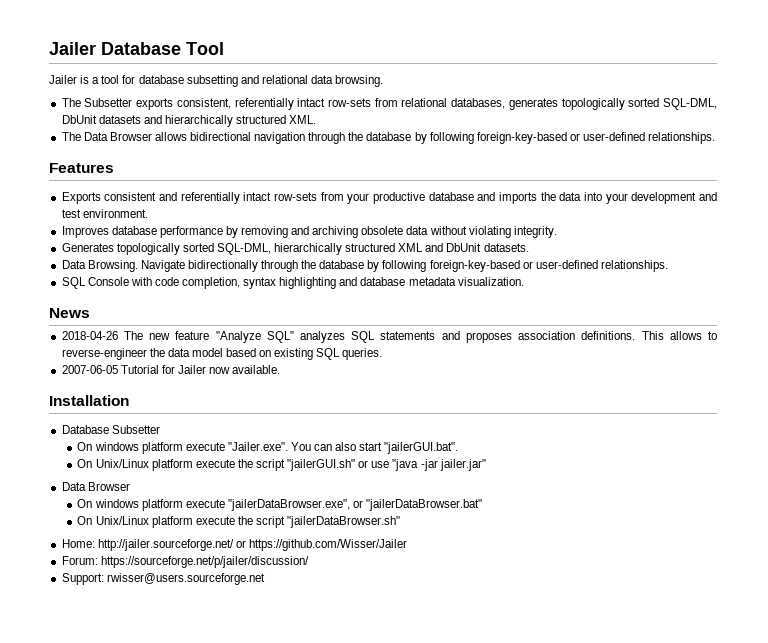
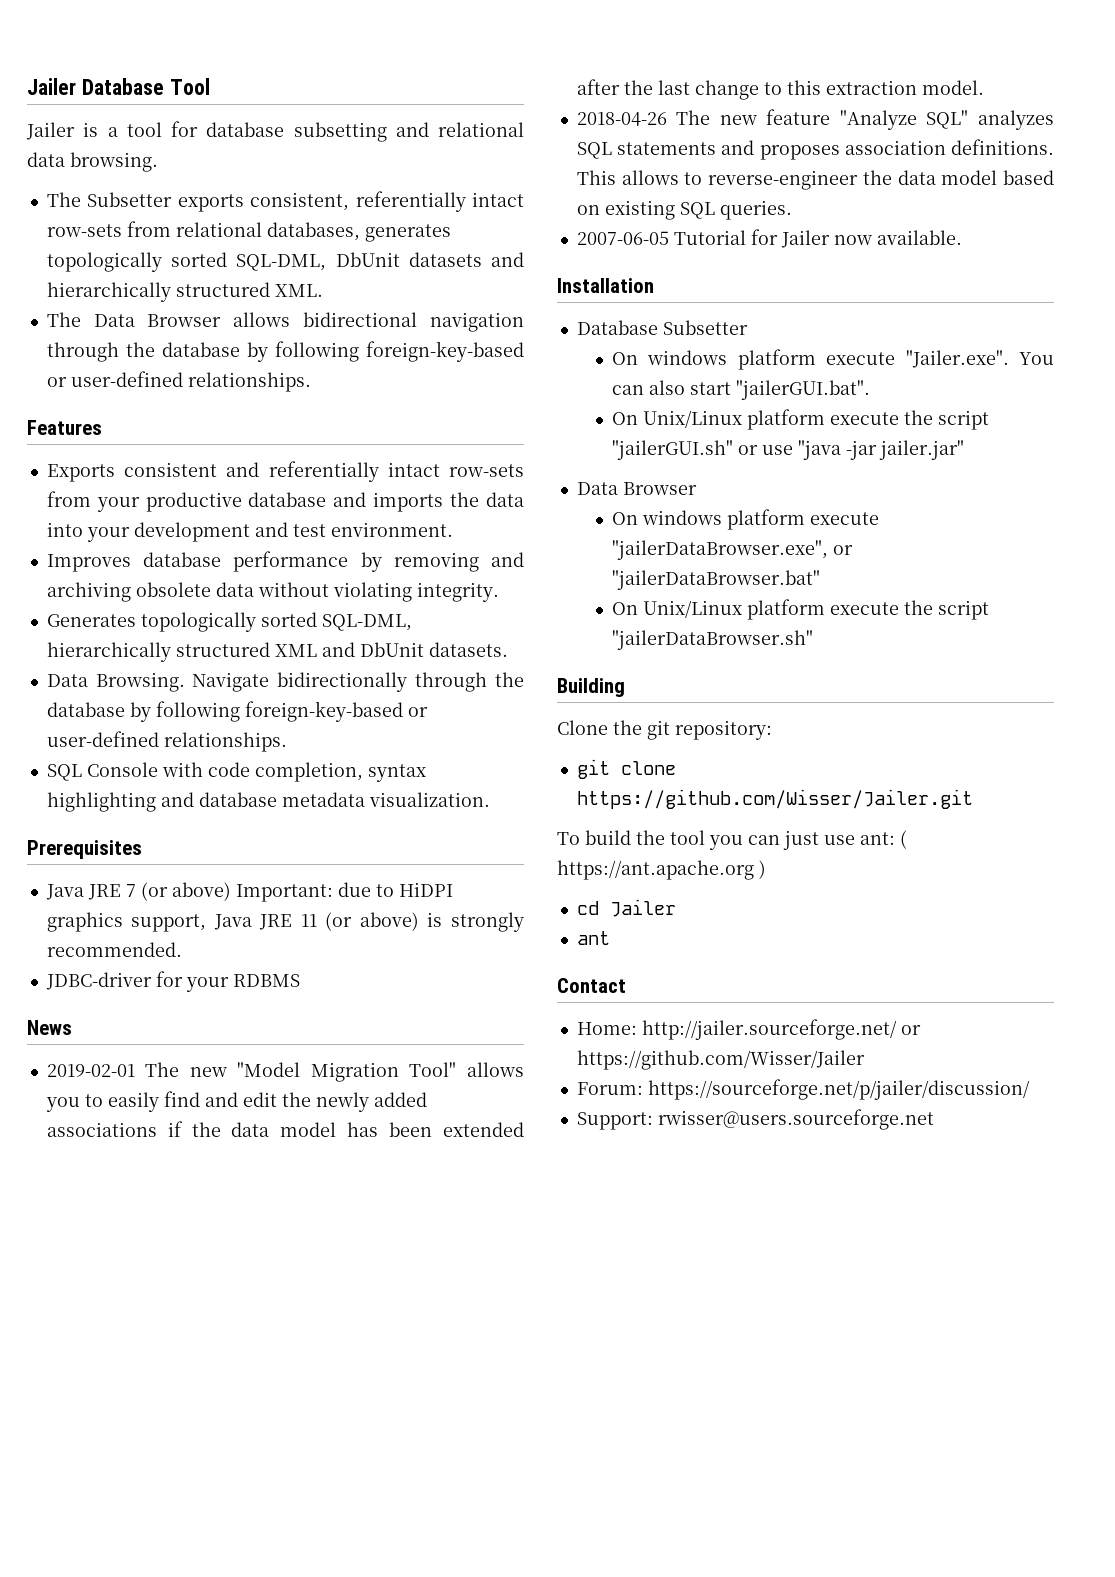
[49,308,90,318] News -> [27,840,142,859] [45,882,453,902] [46,912,524,932] [46,942,182,957] [45,971,300,992] [27,1020,72,1035] [46,1062,524,1082] [45,1091,427,1112] [46,1121,524,1137] [576,79,984,100] Prerequisites // Java JRE 7 (or above) Important: due to HiDPI graphics support, Java JRE 11 (or above) is strongly recommended. // JDBC-driver for your RDBMS // News // 2019-02-01 The new "Model Migration Tool" allows you to easily find and edit the newly added associations if the data model has been extended after the last change to this extraction model.
(401, 522) none -> [557,678,625,697] [557,720,772,740] [576,759,676,779] [576,789,973,809] [557,830,907,850] [557,860,766,880] [576,899,676,917] [576,931,610,945] [557,978,626,993] // Building // Clone the git repository: // git clone https://github.com/Wisser/Jailer.git // To build the tool you can just use ant: ( https://ant.apache.org ) // cd Jailer // ant // Contact

